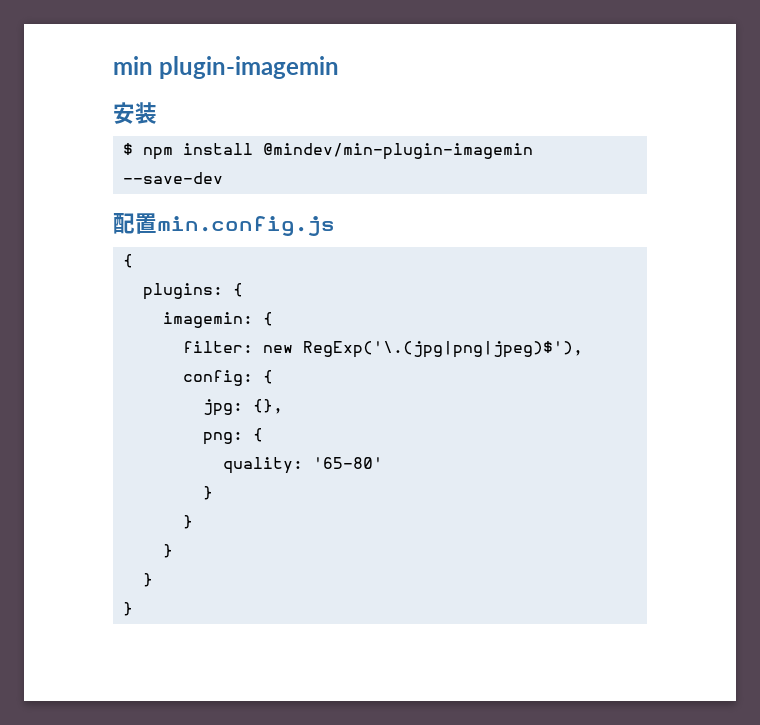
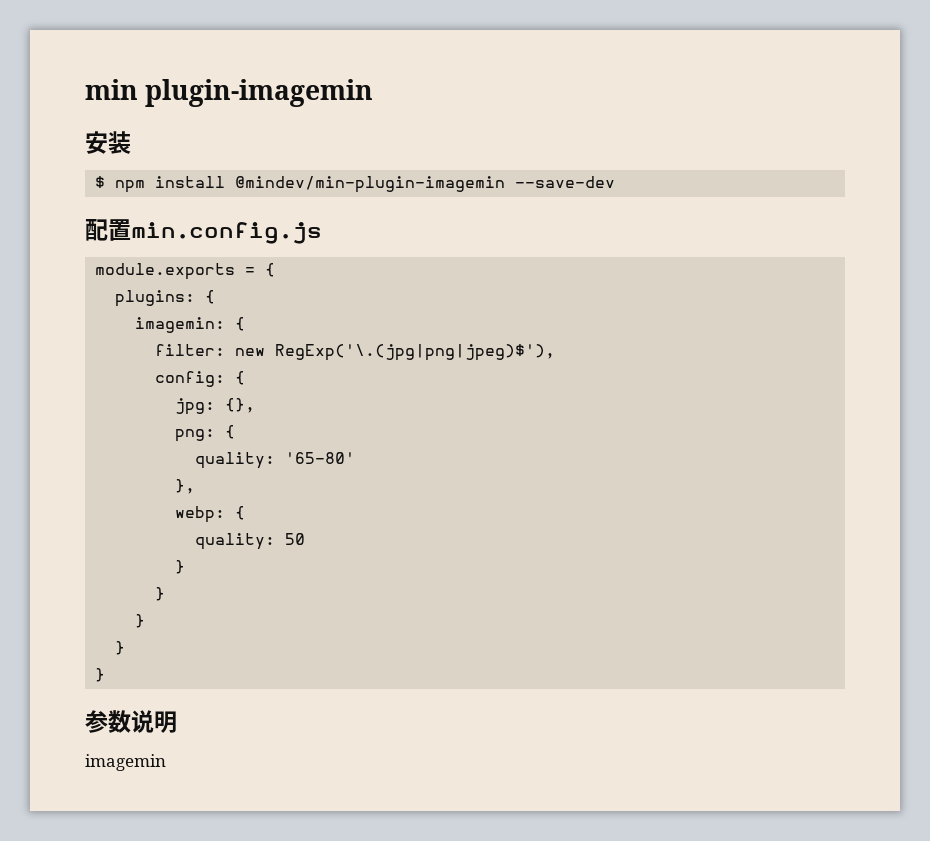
(335, 226) none -> [95,263,256,280] module.exports =
(384, 463) none -> [175,479,196,494] [175,506,246,523] [195,533,306,550] // }, // webp: { // quality: 50
(134, 609) none -> [85,710,177,733] [85,754,166,771] // 参数说明 // imagemin

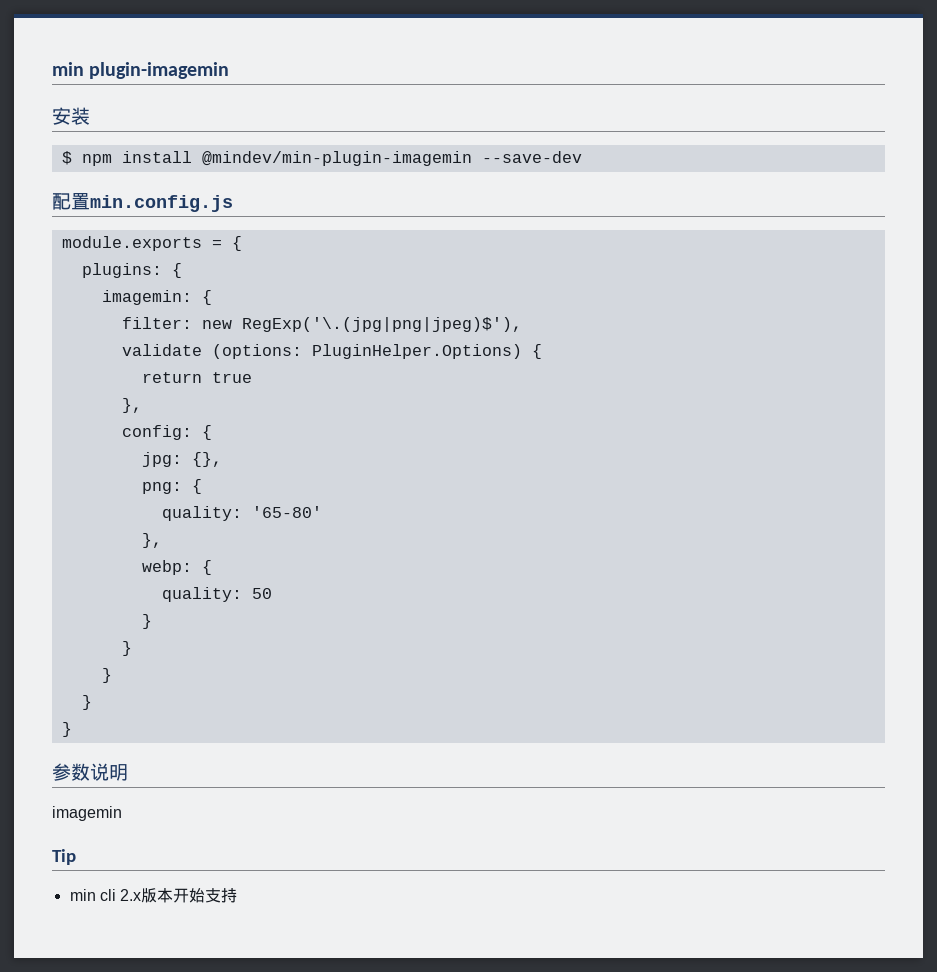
(556, 352) none -> [121,344,542,359] [141,372,252,383] [121,398,142,413] // validate (options: PluginHelper.Options) { // return true // },
(166, 762) none -> [52,849,76,865] [69,888,238,903] // Tip // min cli 2.x版本开始支持

